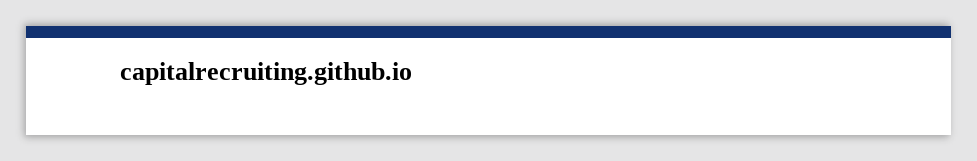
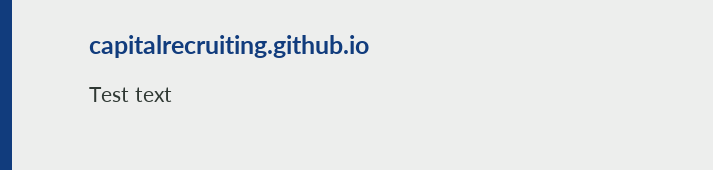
(412, 73) none -> [89,87,172,102] // Test text

